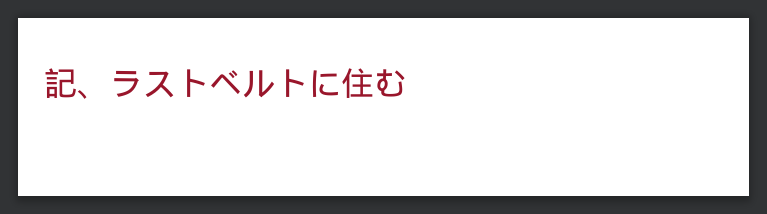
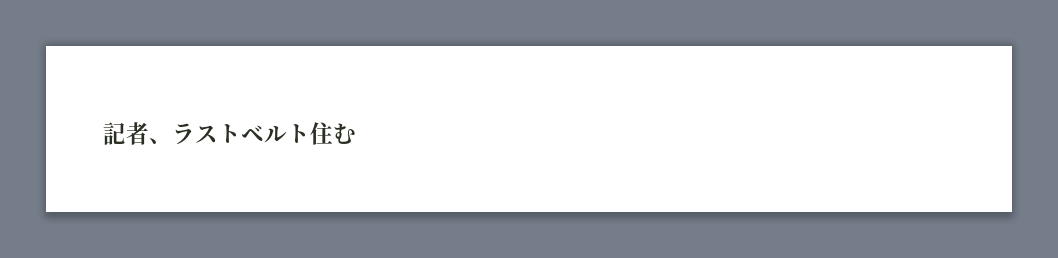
(77, 83) none -> [126,122,149,145] 者
[308,70,341,98] に -> (310, 133) none

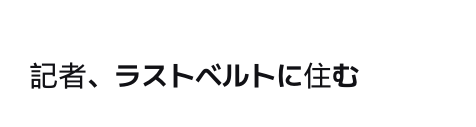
(310, 133) none -> [276,64,303,88] に

